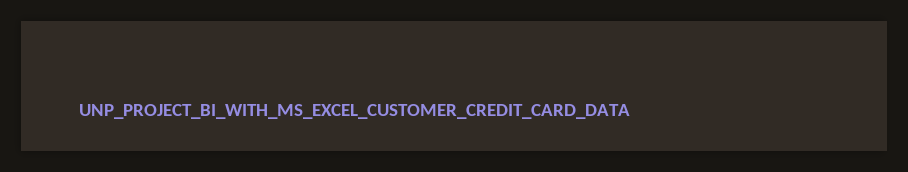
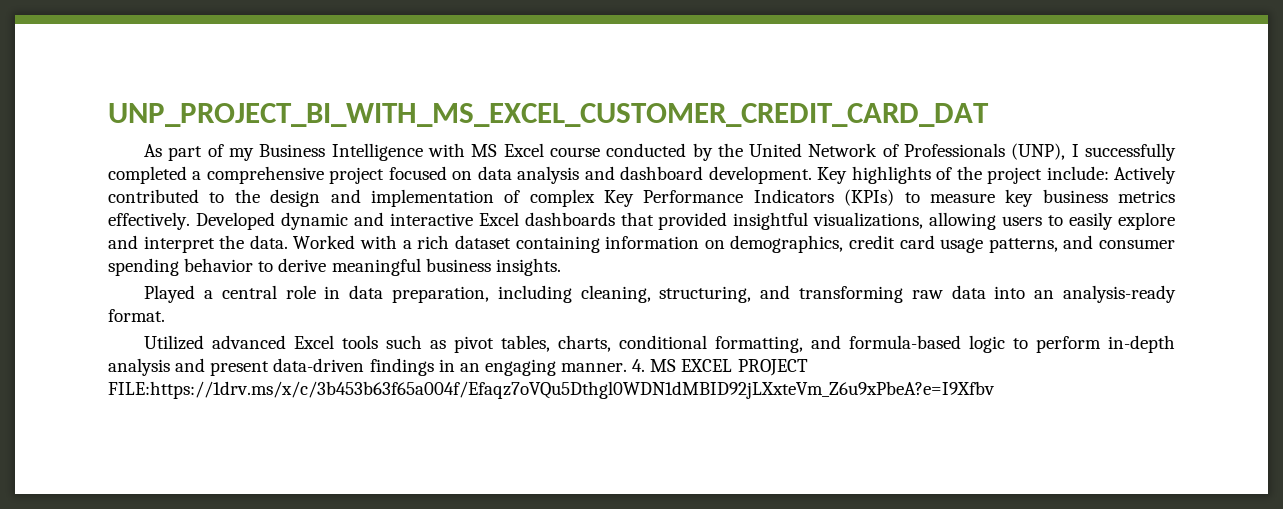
[79,104,630,119] UNP_PROJECT_BI_WITH_MS_EXCEL_CUSTOMER_CREDIT_CARD_DATA -> [108,103,989,127] [144,143,1176,161] [108,166,1177,184] [108,189,1175,207] [108,212,1175,230] [108,235,1175,253] [108,258,561,276] [144,285,1176,303] [108,309,165,322] [144,335,1175,353] [108,358,808,376] [108,381,995,399] UNP_PROJECT_BI_WITH_MS_EXCEL_CUSTOMER_CREDIT_CARD_DAT // As part of my Business Intelligence with MS Excel course conducted by the United Network of Professionals (UNP), I successfully completed a comprehensive project focused on data analysis and dashboard development. Key highlights of the project include: Actively contributed to the design and implementation of complex Key Performance Indicators (KPIs) to measure key business metrics effectively. Developed dynamic and interactive Excel dashboards that provided insightful visualizations, allowing users to easily explore and interpret the data. Worked with a rich dataset containing information on demographics, credit card usage patterns, and consumer spending behavior to derive meaningful business insights. // Played a central role in data preparation, including cleaning, structuring, and transforming raw data into an analysis-ready format. // Utilized advanced Excel tools such as pivot tables, charts, conditional formatting, and formula-based logic to perform in-depth analysis and present data-driven findings in an engaging manner. 4. MS EXCEL PROJECT FILE:https://1drv.ms/x/c/3b453b63f65a004f/Efaqz7oVQu5Dthgl0WDN1dMBID92jLXxteVm_Z6u9xPbeA?e=I9Xfbv

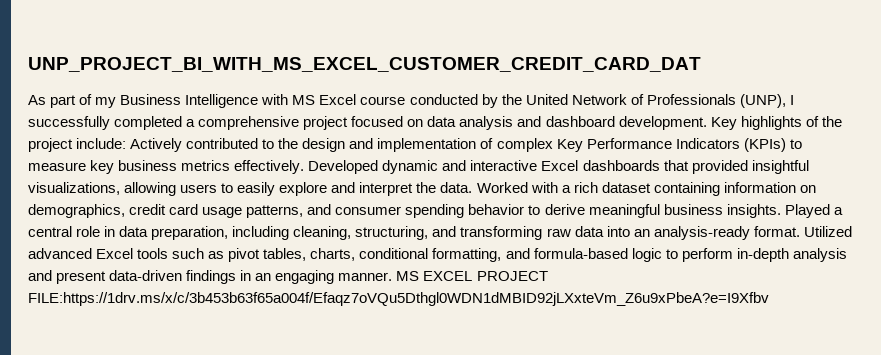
(561, 267) // -> (781, 211) none
(165, 315) // -> (800, 231) none
[632,359,646,372] 4. -> (393, 276) none

